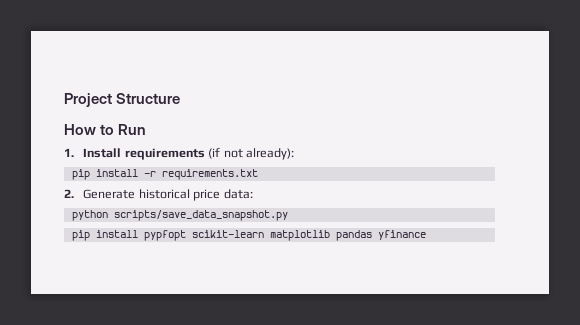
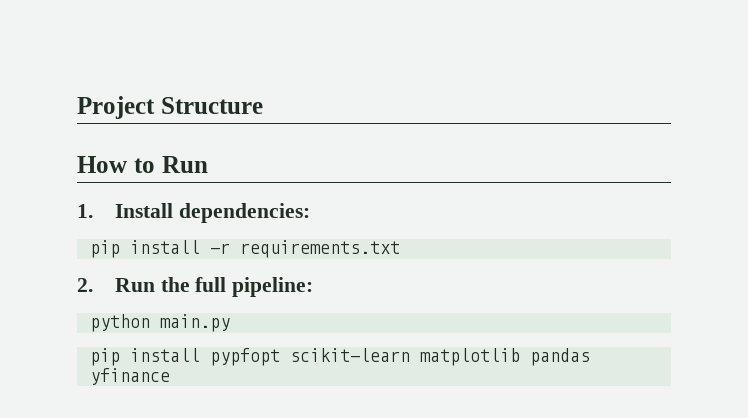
[124,148,294,160] requirements (if not already): -> [178,203,310,223] dependencies:
[83,189,253,201] Generate historical price data: -> [114,277,314,297] Run the full pipeline:
[113,210,288,221] scripts/save_data_snapshot.py -> [159,314,230,332] main.py

